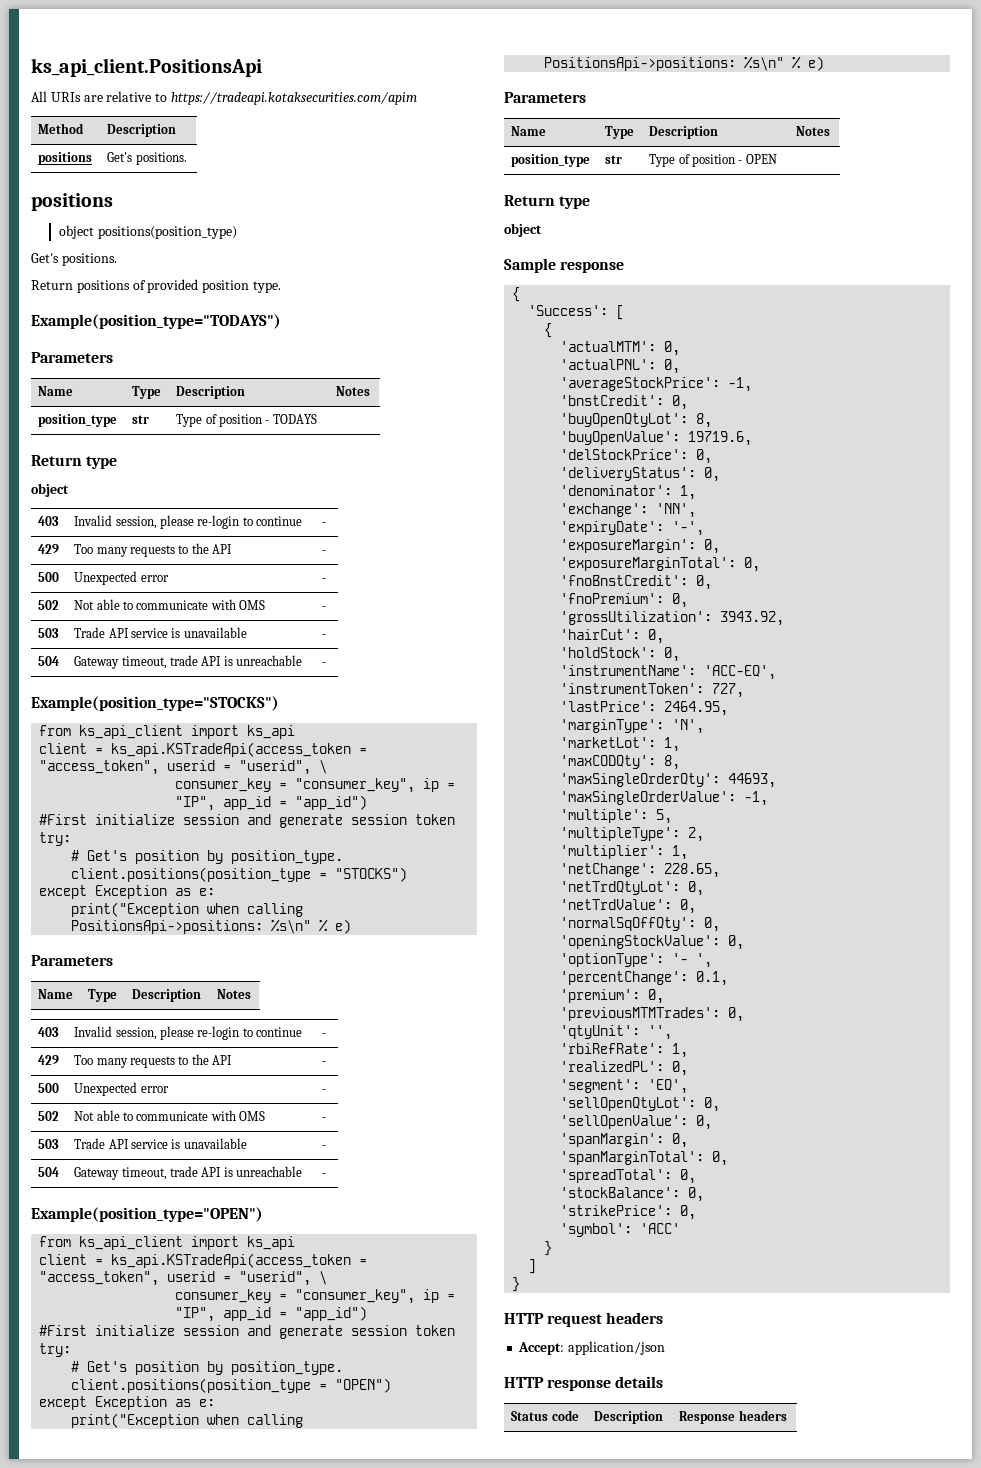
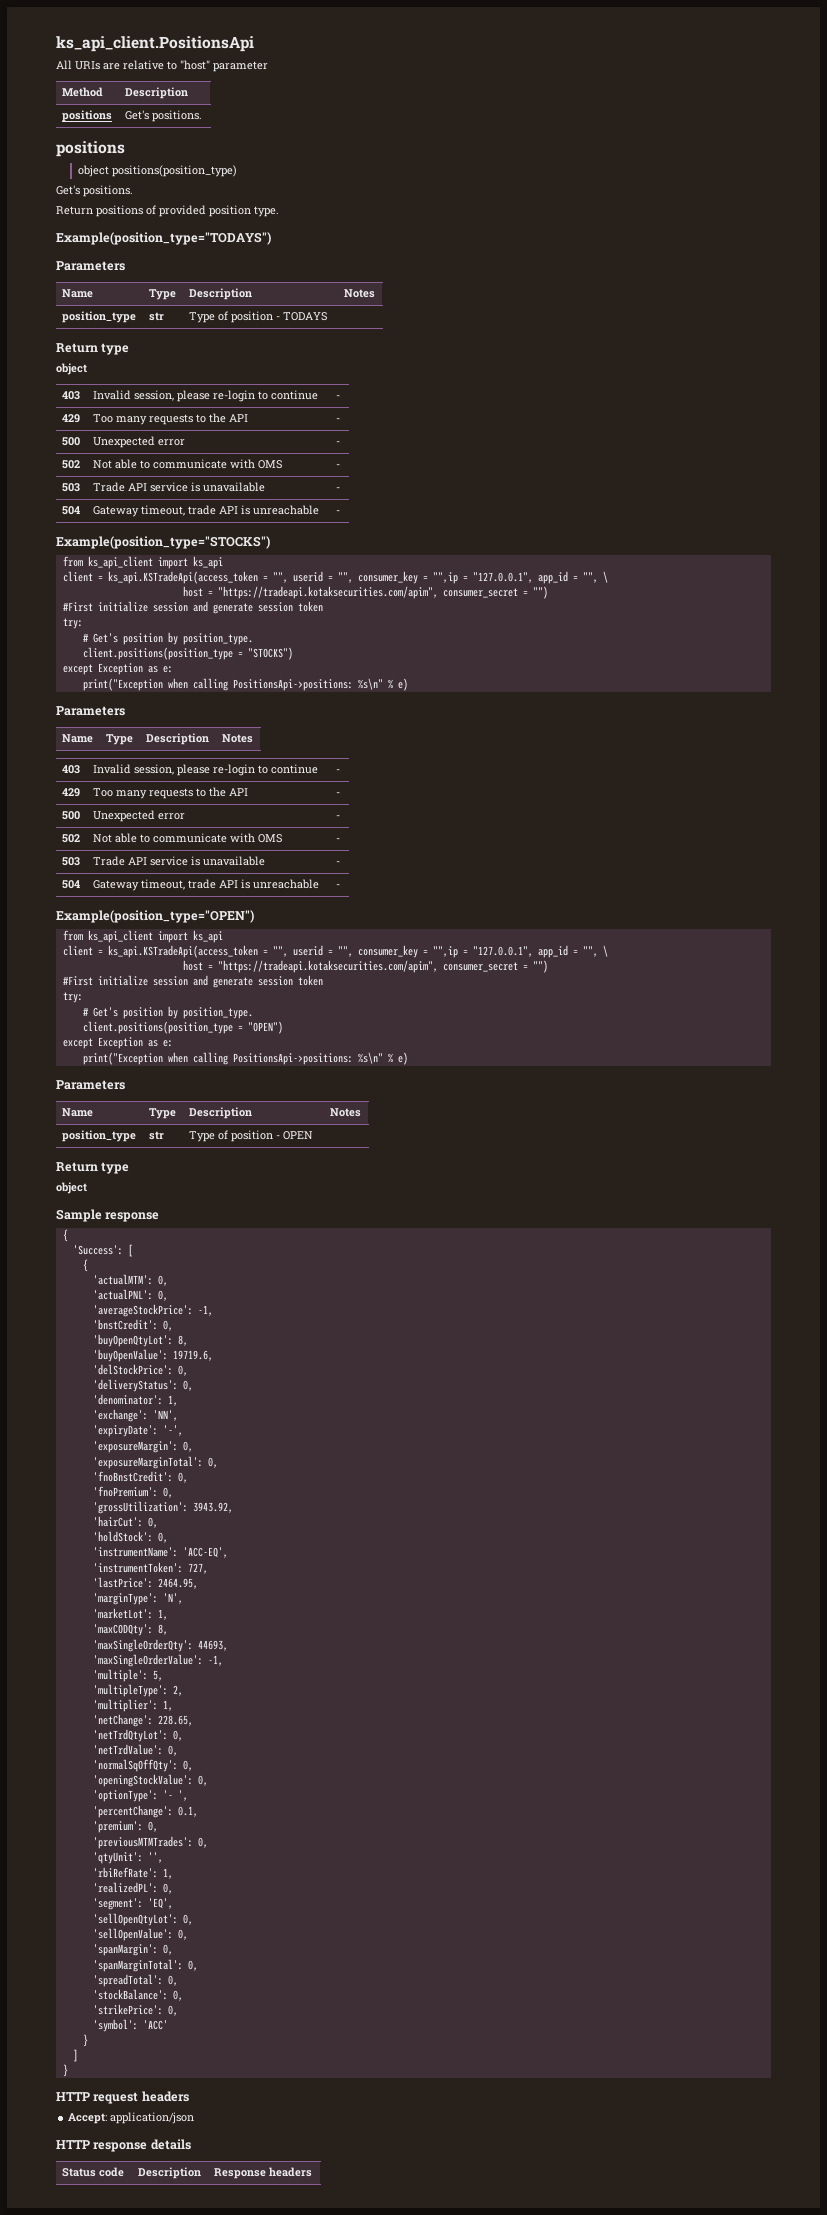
[170,92,417,105] https://tradeapi.kotaksecurities.com/apim -> [180,60,268,72] "host" parameter
[39,760,328,775] [175,778,456,793] [175,795,368,811] "access_token", userid = "userid", \ // consumer_key = "consumer_key", ip = "IP", app_id = "app_id") -> [272,571,608,584] [182,586,548,599] "", userid = "", consumer_key = "",ip = "127.0.0.1", app_id = "", \ // host = "https://tradeapi.kotaksecurities.com/apim", consumer_secret = "")
[39,1271,328,1286] [175,1289,456,1304] [175,1306,368,1322] "access_token", userid = "userid", \ // consumer_key = "consumer_key", ip = "IP", app_id = "app_id") -> [272,945,608,958] [182,960,548,973] "", userid = "", consumer_key = "",ip = "127.0.0.1", app_id = "", \ // host = "https://tradeapi.kotaksecurities.com/apim", consumer_secret = "")

